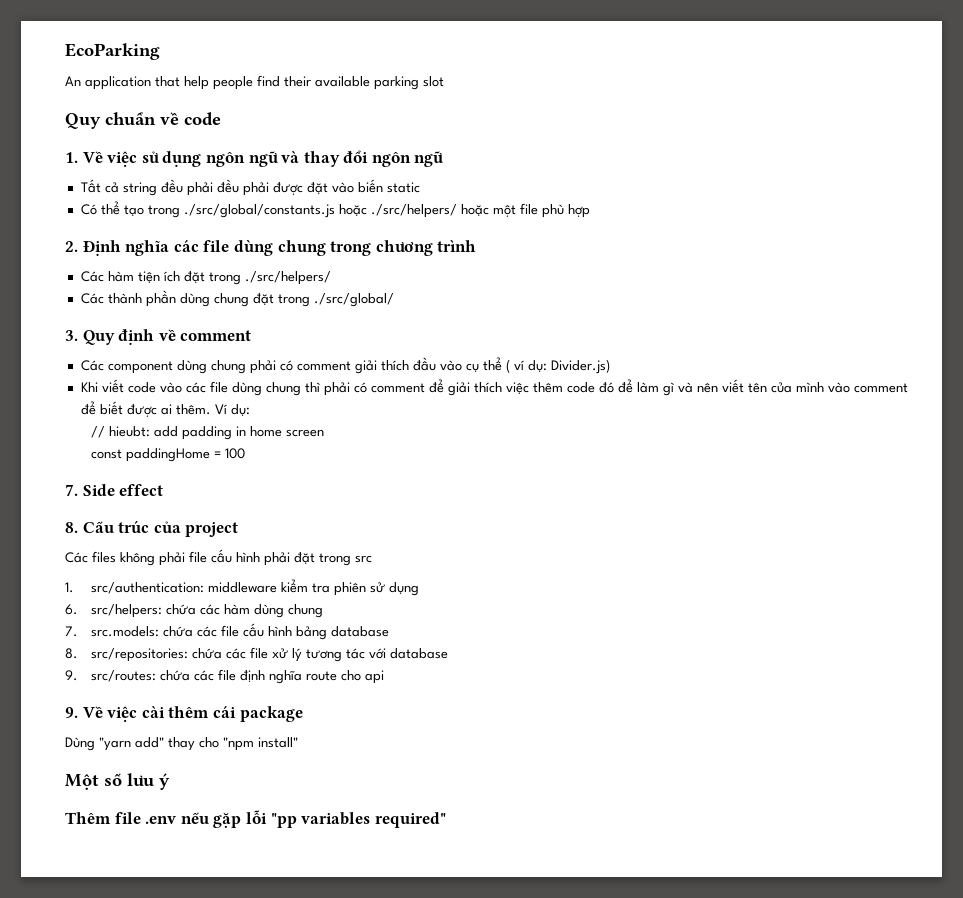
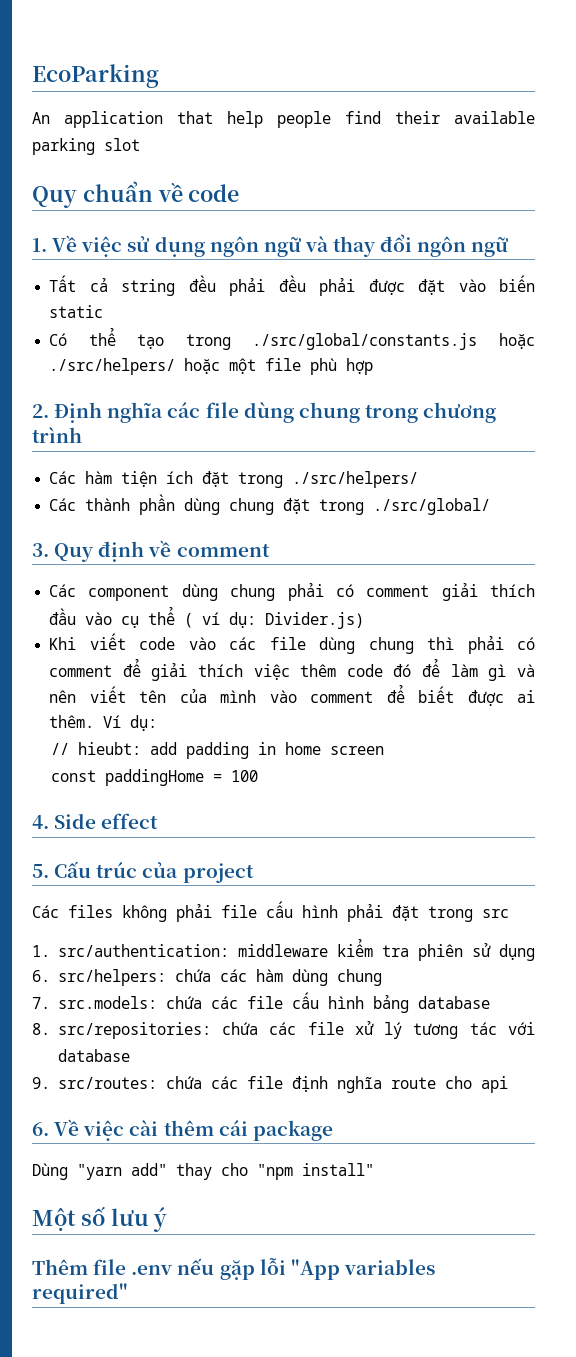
[65,484,78,496] 7. -> [32,815,49,829] 4.
[65,522,78,533] 8. -> [32,864,49,878] 5.
[65,707,78,718] 9. -> [32,1122,49,1136] 6.
[270,813,297,828] "pp -> [290,1259,340,1280] "App

